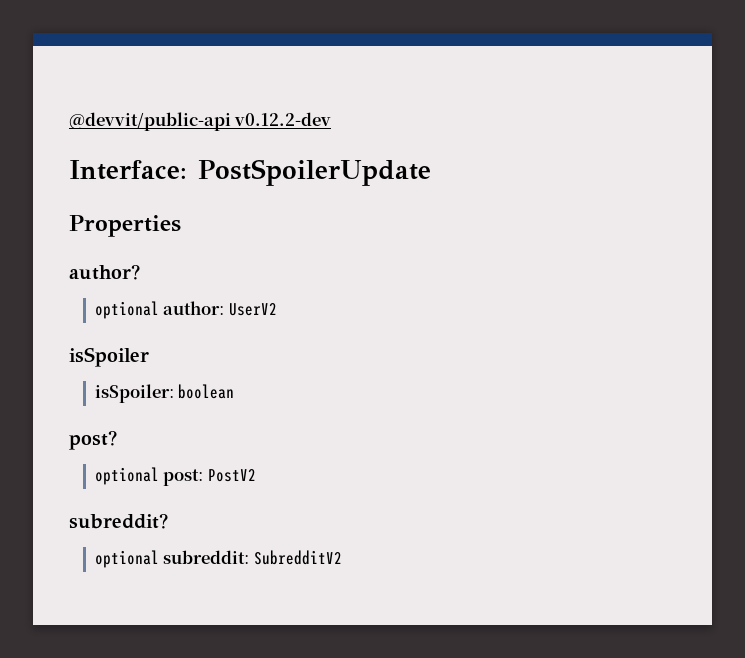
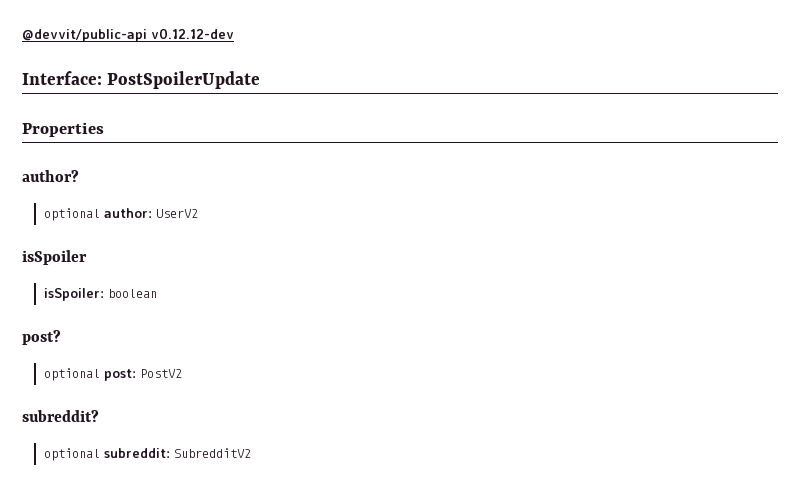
[234,112,332,126] v0.12.2-dev -> [151,28,234,39] v0.12.12-dev

